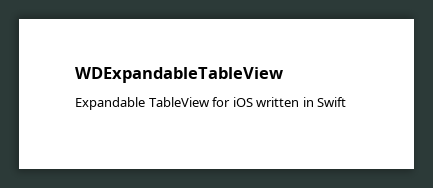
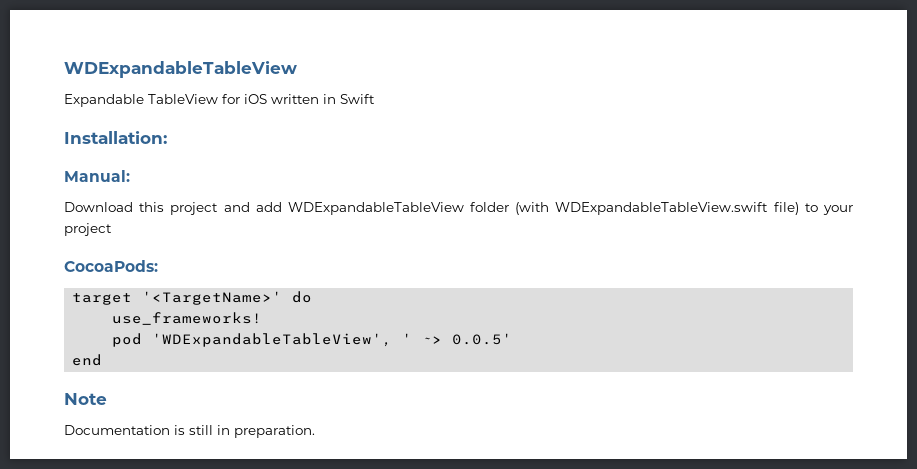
(347, 102) none -> [64,131,167,144] [64,170,130,182] [64,202,853,215] [64,223,112,236] [64,260,158,272] [72,291,313,305] [112,312,263,325] [112,333,513,347] [72,354,103,366] [64,393,107,405] [64,425,315,438] // Installation: // Manual: // Download this project and add WDExpandableTableView folder (with WDExpandableTableView.swift file) to your project // CocoaPods: // target '<TargetName>' do // use_frameworks! // pod 'WDExpandableTableView', ' ~> 0.0.5' // end // Note // Documentation is still in preparation.

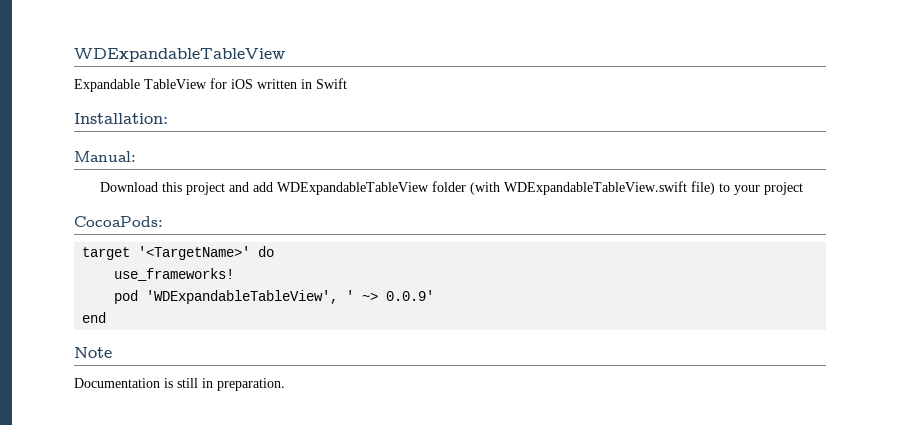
[452,333,513,345] 0.0.5' -> [386,290,435,301] 0.0.9'

